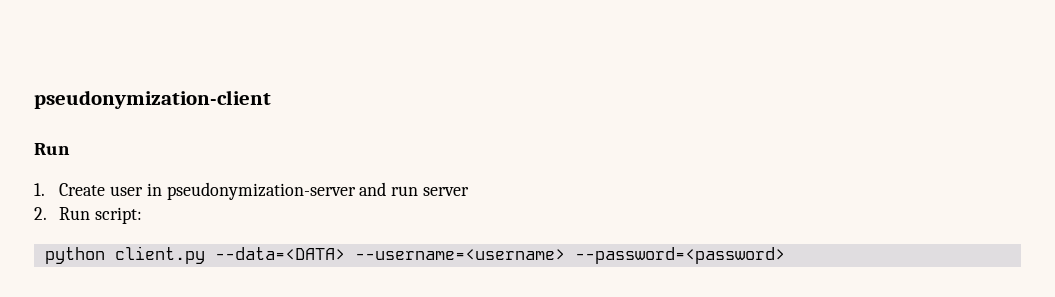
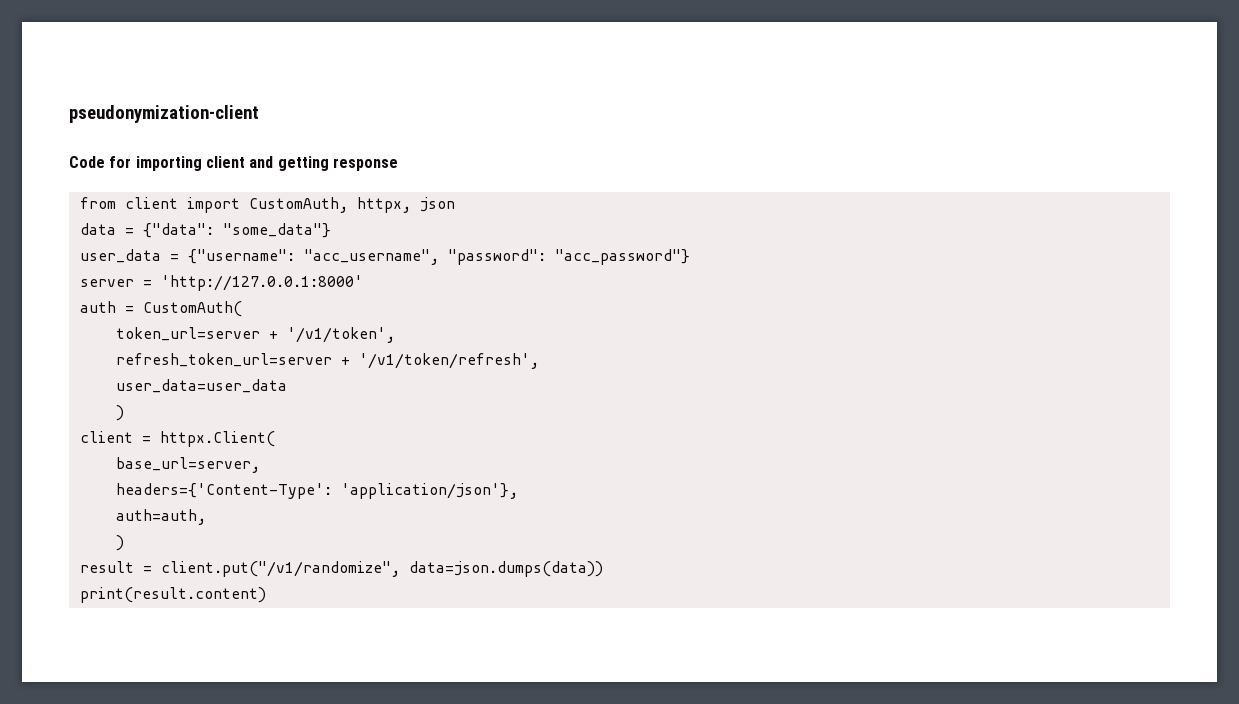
[34,143,70,155] [34,182,469,200] [34,207,143,224] [44,246,785,264] Run // 1. Create user in pseudonymization-server and run server // 2. Run script: // python client.py --data=<DATA> --username=<username> --password=<password> -> [69,156,398,171] [80,197,456,213] [80,223,332,238] [80,249,691,265] [80,275,364,291] [80,301,243,317] [116,327,396,343] [116,353,540,369] [116,379,288,393] [116,405,125,421] [80,431,276,447] [116,457,261,473] [116,483,519,499] [116,509,207,525] [116,535,125,551] [80,561,604,577] [80,587,267,603] Code for importing client and getting response // from client import CustomAuth, httpx, json // data = {"data": "some_data"} // user_data = {"username": "acc_username", "password": "acc_password"} // server = 'http://127.0.0.1:8000' // auth = CustomAuth( // token_url=server + '/v1/token', // refresh_token_url=server + '/v1/token/refresh', // user_data=user_data // ) // client = httpx.Client( // base_url=server, // headers={'Content-Type': 'application/json'}, // auth=auth, // ) // result = client.put("/v1/randomize", data=json.dumps(data)) // print(result.content)

